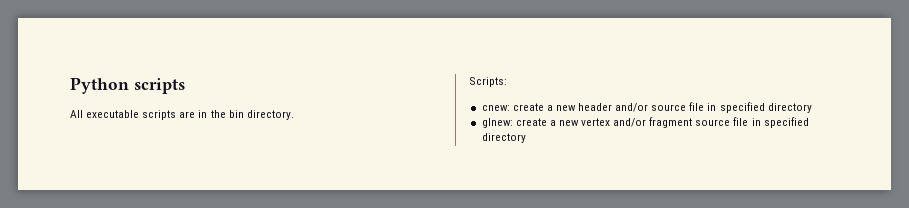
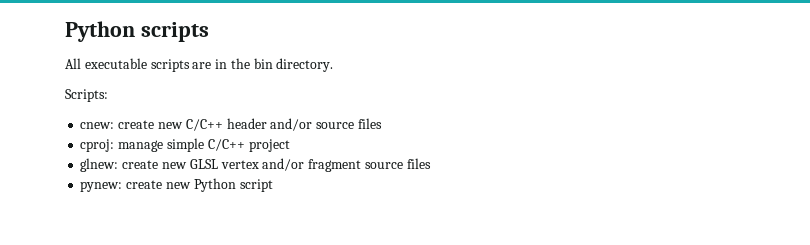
[546,105,576,111] a new -> [157,119,223,131] new C/C++
[689,102,812,113] file in specified directory -> [357,118,382,129] [80,138,290,152] files // cproj: manage simple C/C++ project
[549,120,579,126] a new -> [161,159,218,169] new GLSL
[733,117,809,128] [481,133,526,143] file in specified directory -> [406,158,431,169] [80,178,273,192] files // pynew: create new Python script

